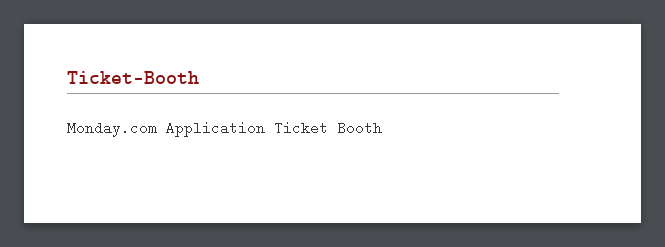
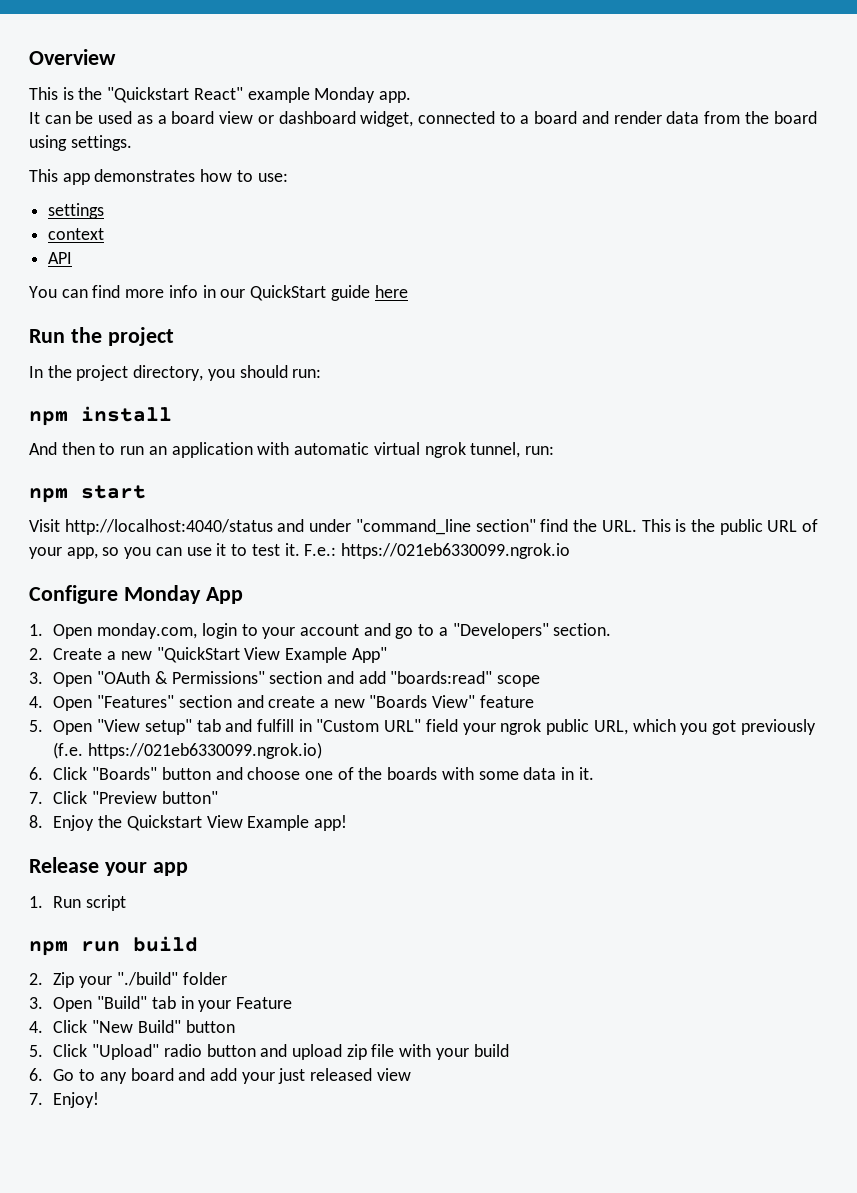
[67,71,199,84] [67,121,382,137] Ticket-Booth // Monday.com Application Ticket Booth -> [29,49,116,65] [29,87,412,103] [29,111,817,127] [29,135,132,151] [29,169,288,185] [48,203,105,219] [48,228,105,240] [48,252,73,264] [29,285,408,301] [29,327,174,346] [29,365,322,381] [29,406,172,426] [29,442,554,458] [29,485,146,503] [29,519,819,535] [29,543,570,559] [29,585,243,604] [29,623,612,639] [29,647,387,663] [29,671,541,687] [29,695,534,711] [29,719,816,735] [53,742,323,759] [29,767,594,780] [29,791,218,804] [29,815,348,831] [29,857,188,876] [29,895,127,911] [29,936,198,956] [29,972,227,988] [29,996,293,1012] [29,1020,235,1033] [29,1044,509,1060] [29,1068,411,1084] [29,1092,100,1108] Overview // This is the "Quickstart React" example Monday app. // It can be used as a board view or dashboard widget, connected to a board and render data from the board using settings. // This app demonstrates how to use: // settings // context // API // You can find more info in our QuickStart guide here // Run the project // In the project directory, you should run: // npm install // And then to run an application with automatic virtual ngrok tunnel, run: // npm start // Visit http://localhost:4040/status and under "command_line section" find the URL. This is the public URL of your app, so you can use it to test it. F.e.: https://021eb6330099.ngrok.io // Configure Monday App // 1. Open monday.com, login to your account and go to a "Developers" section. // 2. Create a new "QuickStart View Example App" // 3. Open "OAuth & Permissions" section and add "boards:read" scope // 4. Open "Features" section and create a new "Boards View" feature // 5. Open "View setup" tab and fulfill in "Custom URL" field your ngrok public URL, which you got previously (f.e. https://021eb6330099.ngrok.io) // 6. Click "Boards" button and choose one of the boards with some data in it. // 7. Click "Preview button" // 8. Enjoy the Quickstart View Example app! // Release your app // 1. Run script // npm run build // 2. Zip your "./build" folder // 3. Open "Build" tab in your Feature // 4. Click "New Build" button // 5. Click "Upload" radio button and upload zip file with your build // 6. Go to any board and add your just released view // 7. Enjoy!

